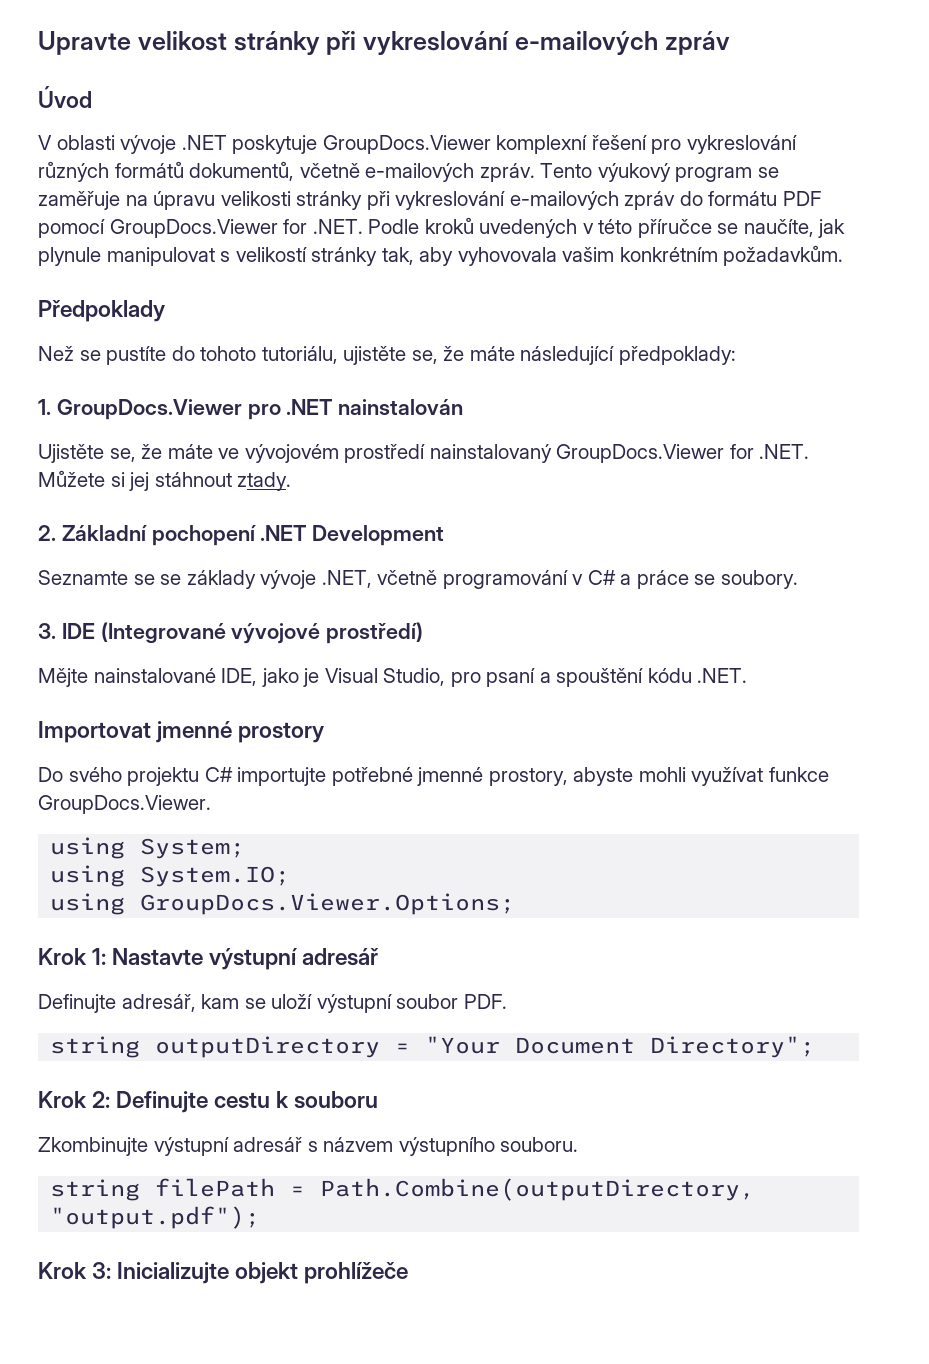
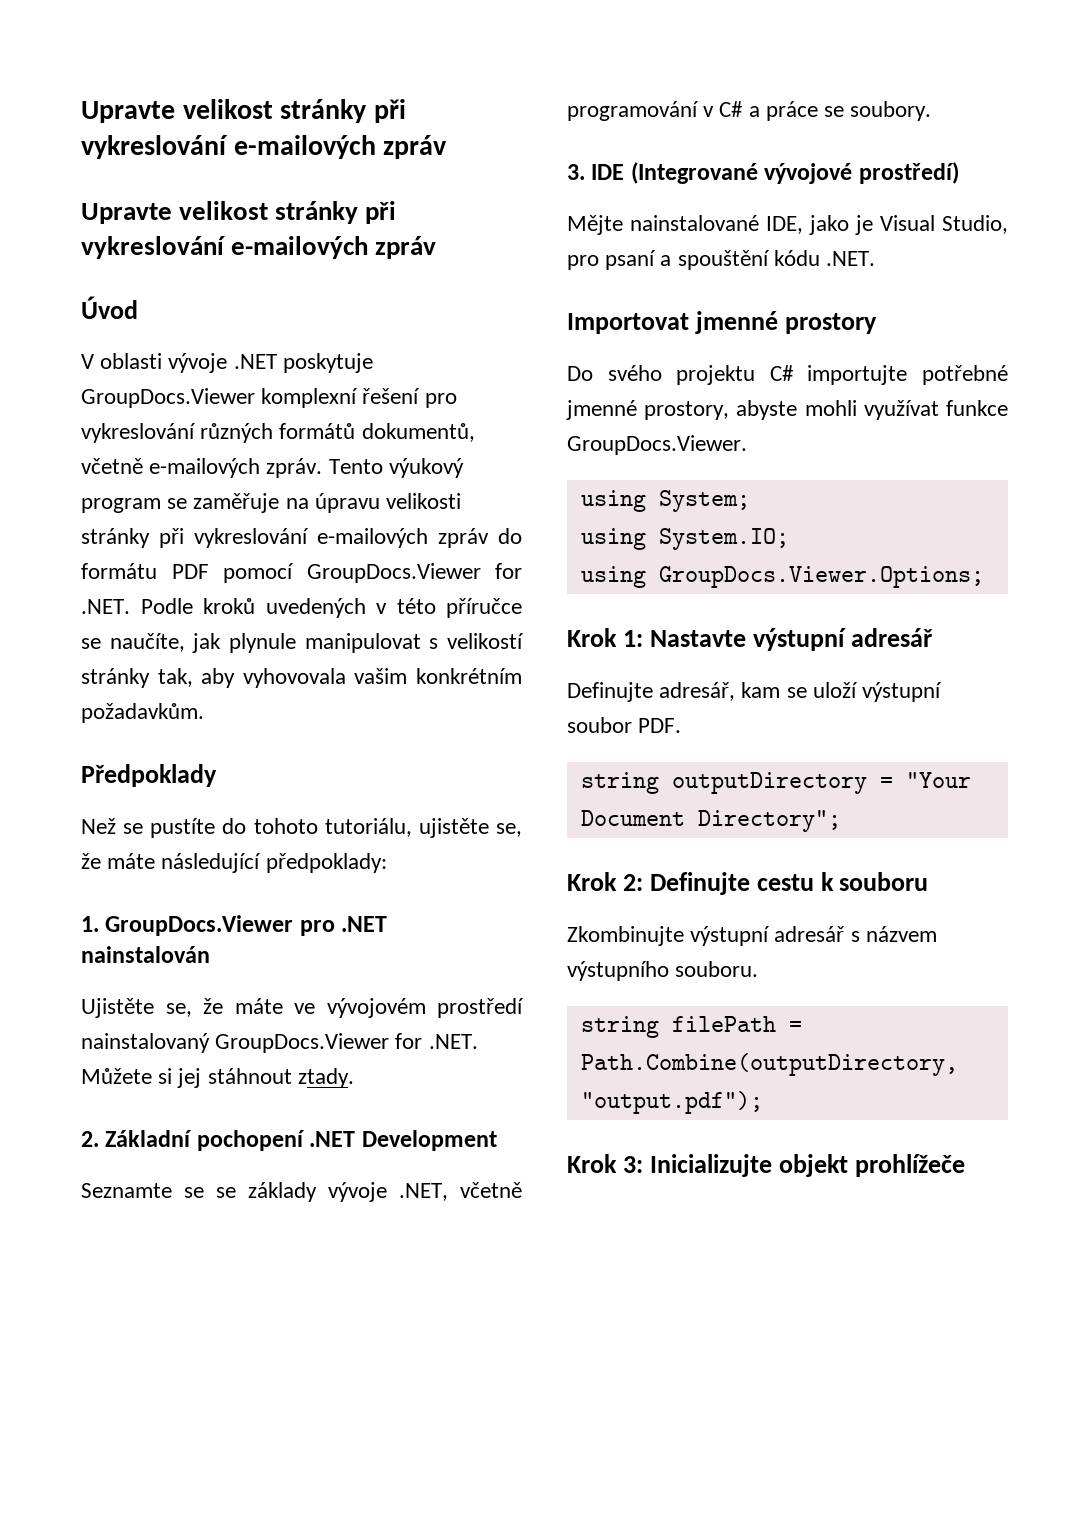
[38,31,730,55] Upravte velikost stránky při vykreslování e-mailových zpráv -> [81,99,406,123] [81,135,448,159] [81,201,397,224] [81,236,437,259] Upravte velikost stránky při vykreslování e-mailových zpráv // Upravte velikost stránky při vykreslování e-mailových zpráv

